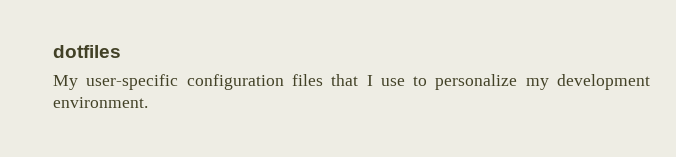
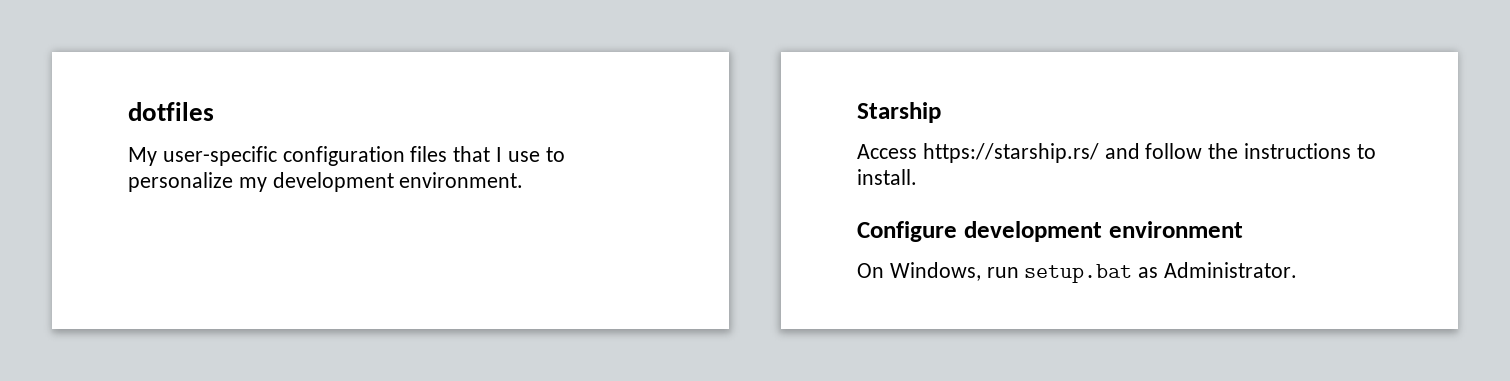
(148, 102) none -> [857,102,941,123] [857,143,1376,163] [857,169,917,185] [857,221,1243,242] [857,262,1298,283] // Starship // Access https://starship.rs/ and follow the instructions to install. // Configure development environment // On Windows, run setup.bat as Administrator.

